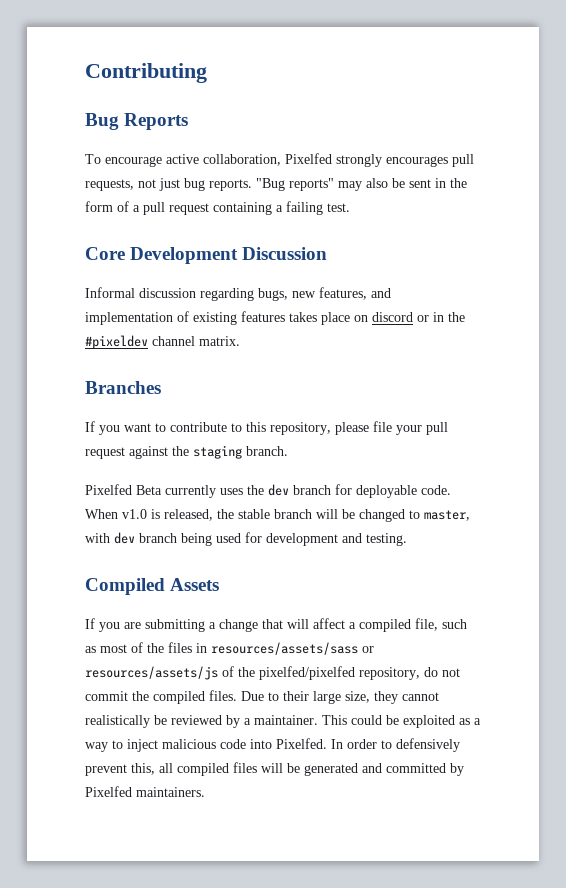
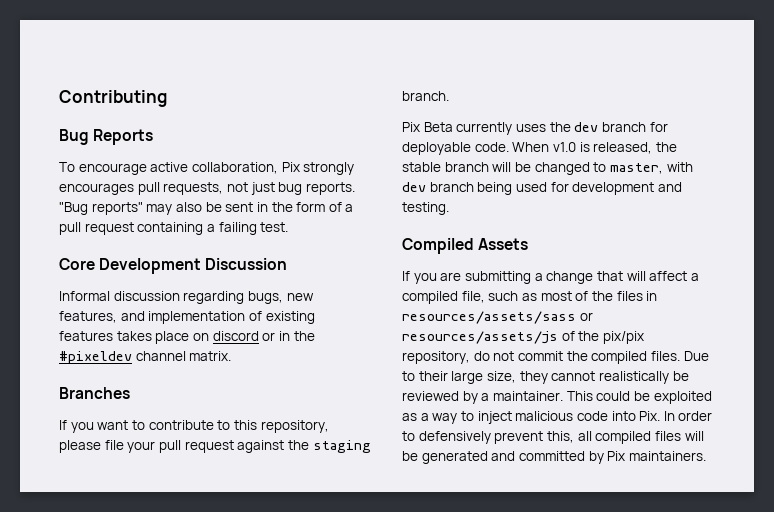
[285,153,332,164] Pixelfed -> [281,162,300,172] Pix
[85,484,132,495] Pixelfed -> [402,122,420,132] Pix
[259,666,355,680] pixelfed/pixelfed -> [602,331,644,344] pix/pix
[276,738,327,749] Pixelfed. -> [639,411,661,421] Pix.
[85,786,132,797] Pixelfed -> [607,451,626,461] Pix

